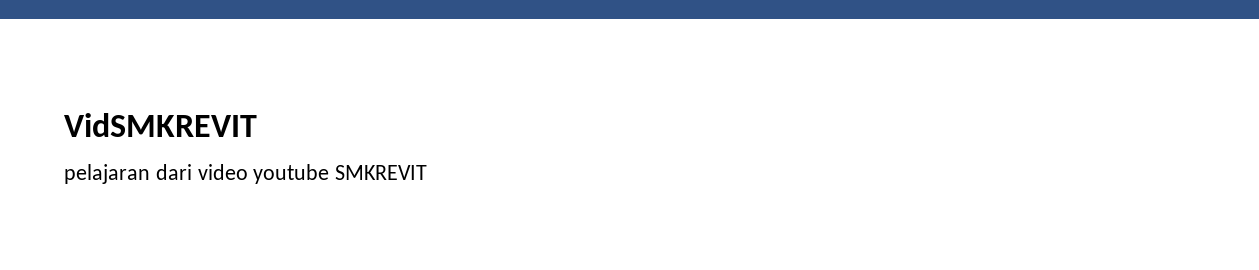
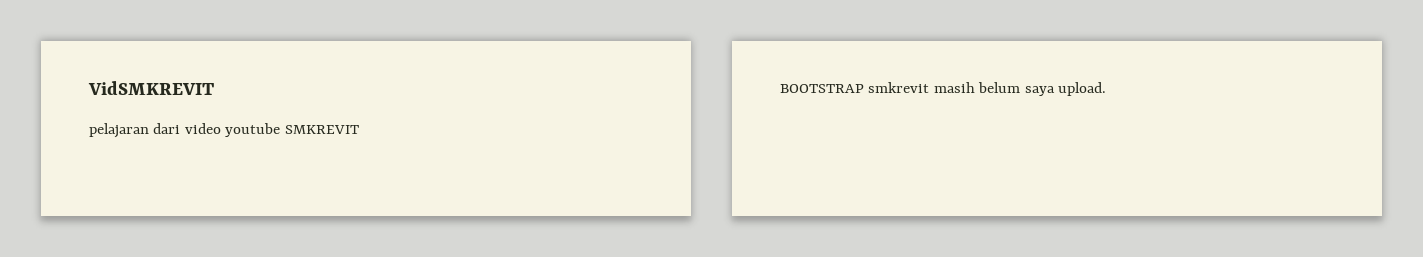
(428, 172) none -> [780,82,1107,96] // BOOTSTRAP smkrevit masih belum saya upload.

